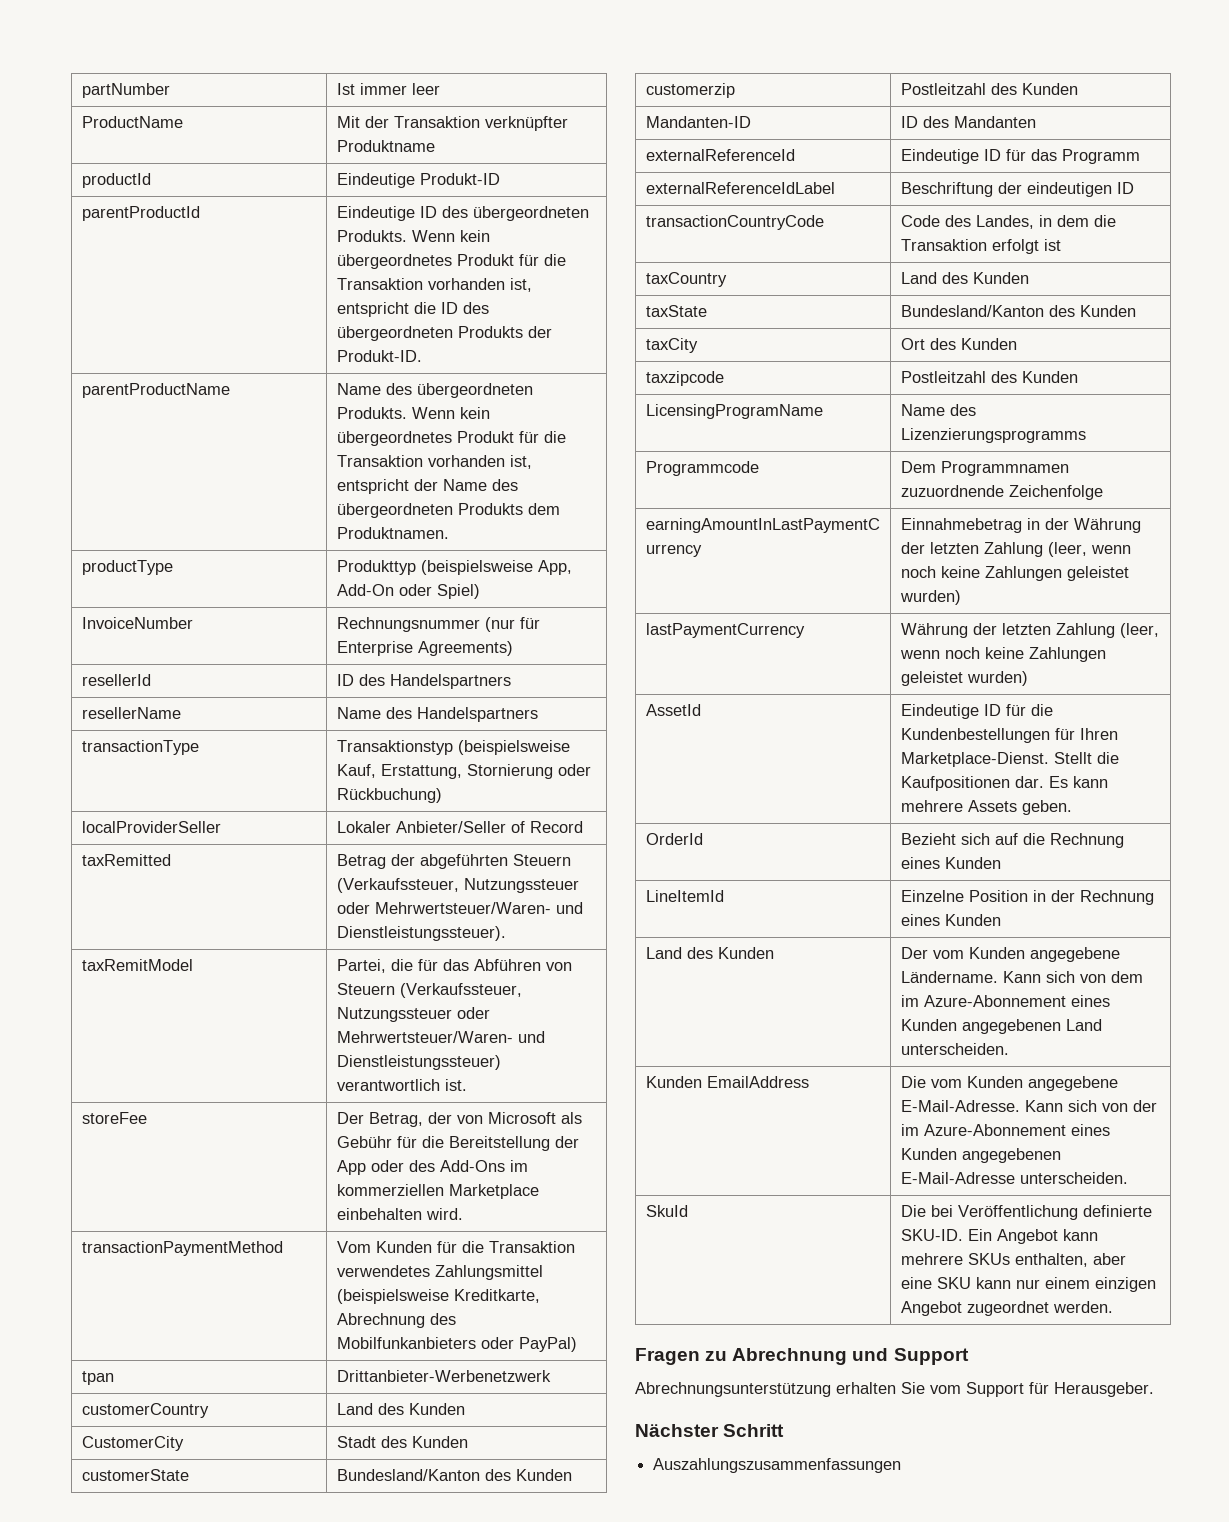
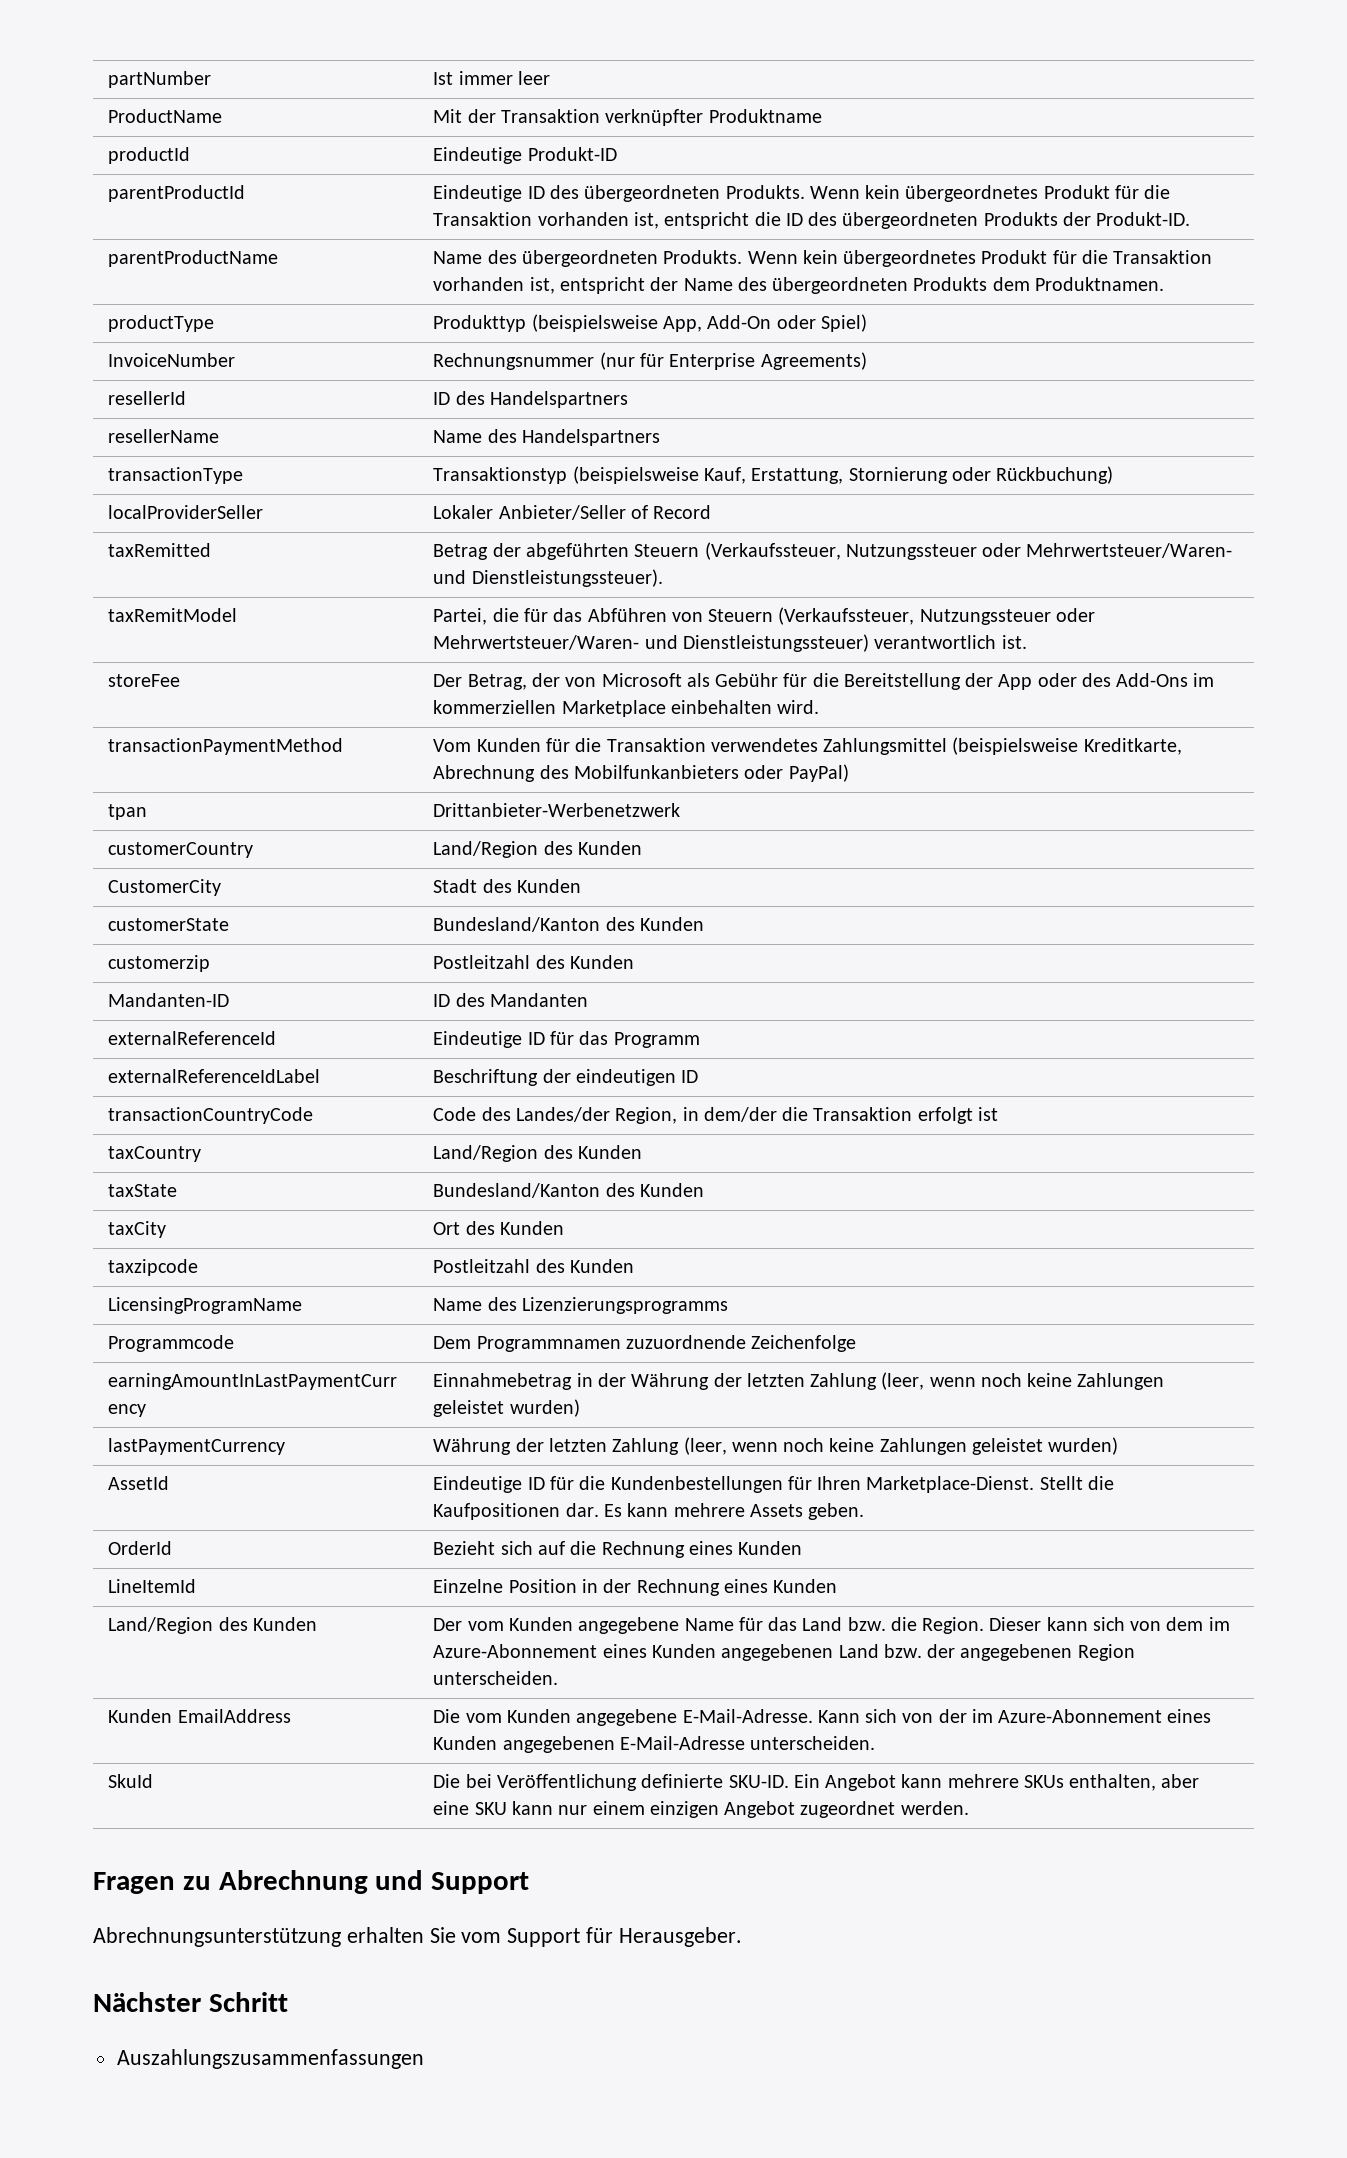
[336,1403,373,1415] Land -> [433,841,539,858] Land/Region
[975,215,1089,229] Landes, in dem -> [515,1107,777,1124] Landes/der Region, in dem/der
[900,272,937,284] Land -> [433,1145,539,1162] Land/Region
[645,947,682,959] Land -> [108,1617,214,1634] Land/Region
[900,971,1041,983] Ländername. Kann -> [684,1617,1088,1634] Name für das Land bzw. die Region. Dieser kann
(1102, 1025) none -> [883,1644,1135,1661] bzw. der angegebenen Region

